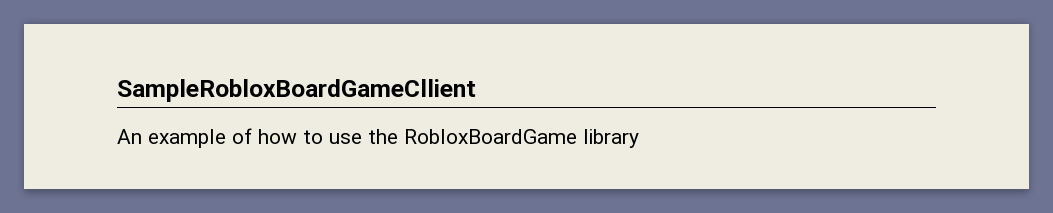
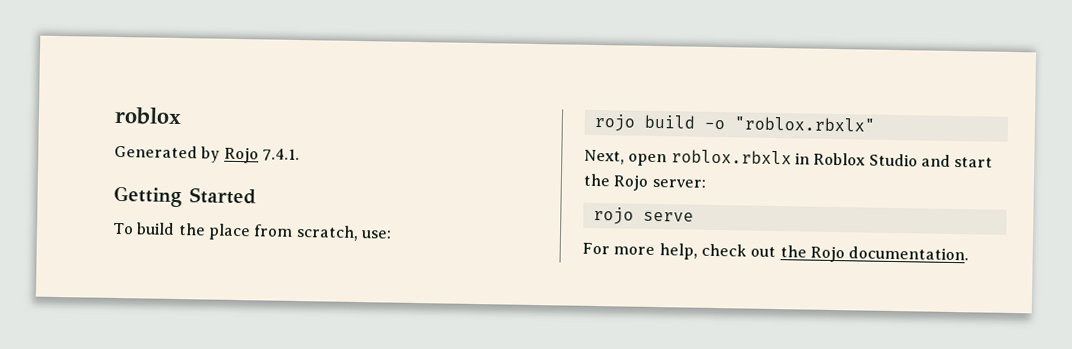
[117,79,476,102] [117,128,639,148] SampleRobloxBoardGameCllient // An example of how to use the RobloxBoardGame library -> [114,106,182,126] [114,144,300,164] [113,185,256,208] [112,222,392,242] [593,113,875,132] [584,149,994,168] [583,173,706,191] [592,206,694,225] [582,242,970,263] roblox // Generated by Rojo 7.4.1. // Getting Started // To build the place from scratch, use: // rojo build -o "roblox.rbxlx" // Next, open roblox.rbxlx in Roblox Studio and start the Rojo server: // rojo serve // For more help, check out the Rojo documentation.

